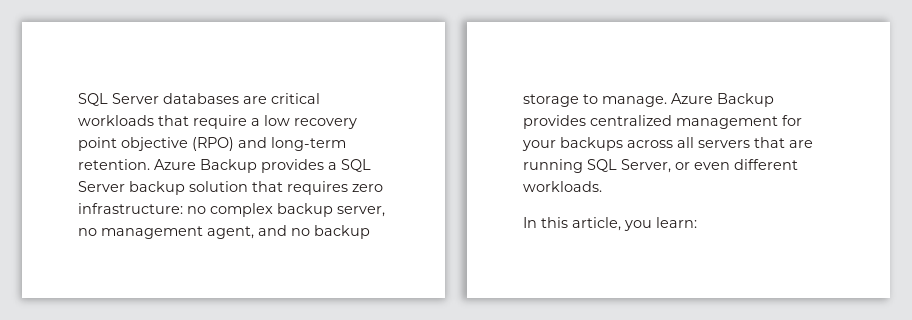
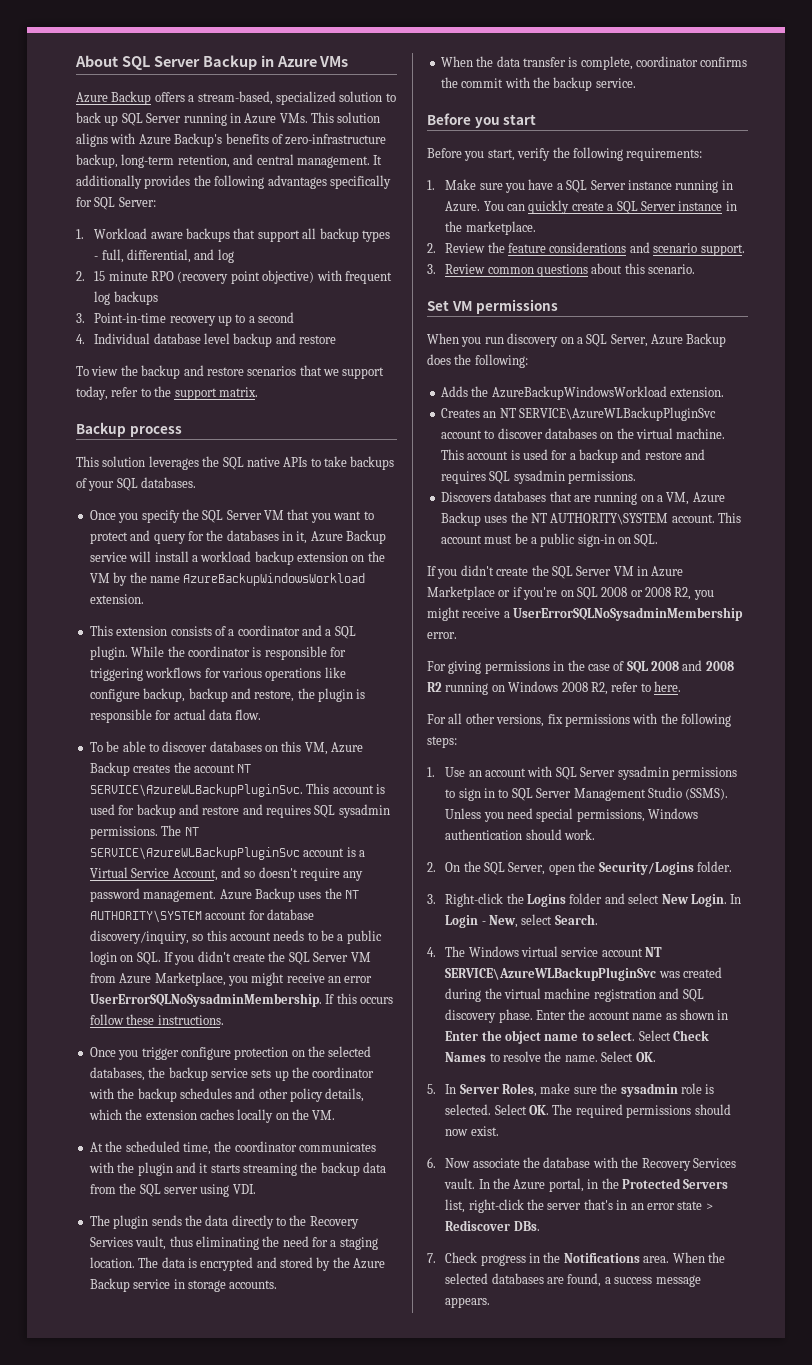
[78,93,320,106] [78,115,357,129] [78,137,346,151] [78,159,371,173] [78,181,383,195] [78,203,385,217] [78,225,370,239] [523,93,774,107] [523,115,802,129] [522,137,813,151] [523,159,798,173] [523,181,602,192] [523,217,697,231] SQL Server databases are critical workloads that require a low recovery point objective (RPO) and long-term retention. Azure Backup provides a SQL Server backup solution that requires zero infrastructure: no complex backup server, no management agent, and no backup storage to manage. Azure Backup provides centralized management for your backups across all servers that are running SQL Server, or even different workloads. // In this article, you learn: -> [75,55,349,70] [76,91,396,105] [76,112,381,126] [76,133,387,147] [76,154,383,168] [76,175,391,189] [76,197,156,210] [76,228,390,242] [94,249,234,263] [76,270,392,284] [94,291,158,305] [76,312,295,326] [76,333,337,347] [76,365,385,379] [76,386,258,400] [76,422,182,437] [76,456,395,470] [76,477,197,491] [89,509,374,523] [89,530,387,544] [89,551,385,565] [89,572,366,586] [89,594,144,604] [89,625,356,639] [89,646,346,660] [89,667,346,681] [89,688,366,702] [89,709,262,723] [89,741,364,755] [89,762,252,776] [89,783,385,797] [89,804,390,818] [89,825,199,839] [89,847,365,860] [89,867,364,881] [89,888,359,902] [89,909,314,923] [89,930,382,944] [89,951,371,965] [89,972,373,986] [89,993,393,1007] [89,1014,224,1025] [89,1046,372,1060] [89,1067,375,1081] [88,1088,365,1102] [88,1109,336,1123] [89,1141,376,1155] [88,1162,387,1176] [89,1183,256,1197] [89,1215,359,1229] [89,1236,378,1250] [89,1257,386,1271] [89,1278,278,1292] [440,56,748,70] [440,77,636,91] [427,113,537,128] [427,147,703,161] [427,179,733,193] [445,200,737,214] [445,221,536,235] [427,242,745,256] [427,263,696,277] [427,299,559,314] [427,333,727,347] [427,354,528,368] [440,386,724,400] [440,407,716,421] [440,428,726,439] [440,449,706,463] [440,470,636,484] [440,491,725,505] [440,512,741,526] [440,533,659,547] [427,565,684,579] [427,586,714,600] [427,607,744,621] [427,632,457,639] [427,660,734,674] [427,681,681,695] [427,713,731,727] [427,736,457,748] [427,766,737,780] [445,787,729,801] [445,808,699,822] [445,829,596,840] [427,861,732,875] [427,893,742,907] [445,914,598,928] [427,946,663,957] [445,967,723,981] [445,988,704,1002] [445,1009,729,1023] [445,1030,709,1044] [445,1051,656,1062] [427,1083,715,1097] [445,1104,731,1118] [445,1126,499,1136] [427,1157,736,1171] [444,1178,729,1192] [445,1199,713,1213] [445,1220,540,1231] [427,1252,725,1266] [445,1273,701,1287] [445,1297,491,1308] About SQL Server Backup in Azure VMs // Azure Backup offers a stream-based, specialized solution to back up SQL Server running in Azure VMs. This solution aligns with Azure Backup's benefits of zero-infrastructure backup, long-term retention, and central management. It additionally provides the following advantages specifically for SQL Server: // 1. Workload aware backups that support all backup types - full, differential, and log // 2. 15 minute RPO (recovery point objective) with frequent log backups // 3. Point-in-time recovery up to a second // 4. Individual database level backup and restore // To view the backup and restore scenarios that we support today, refer to the support matrix. // Backup process // This solution leverages the SQL native APIs to take backups of your SQL databases. // Once you specify the SQL Server VM that you want to protect and query for the databases in it, Azure Backup service will install a workload backup extension on the VM by the name AzureBackupWindowsWorkload extension. // This extension consists of a coordinator and a SQL plugin. While the coordinator is responsible for triggering workflows for various operations like configure backup, backup and restore, the plugin is responsible for actual data flow. // To be able to discover databases on this VM, Azure Backup creates the account NT SERVICE\AzureWLBackupPluginSvc. This account is used for backup and restore and requires SQL sysadmin permissions. The NT SERVICE\AzureWLBackupPluginSvc account is a Virtual Service Account, and so doesn't require any password management. Azure Backup uses the NT AUTHORITY\SYSTEM account for database discovery/inquiry, so this account needs to be a public login on SQL. If you didn't create the SQL Server VM from Azure Marketplace, you might receive an error UserErrorSQLNoSysadminMembership. If this occurs follow these instructions. // Once you trigger configure protection on the selected databases, the backup service sets up the coordinator with the backup schedules and other policy details, which the extension caches locally on the VM. // At the scheduled time, the coordinator communicates with the plugin and it starts streaming the backup data from the SQL server using VDI. // The plugin sends the data directly to the Recovery Services vault, thus eliminating the need for a staging location. The data is encrypted and stored by the Azure Backup service in storage accounts. // When the data transfer is complete, coordinator confirms the commit with the backup service. // Before you start // Before you start, verify the following requirements: // 1. Make sure you have a SQL Server instance running in Azure. You can quickly create a SQL Server instance in the marketplace. // 2. Review the feature considerations and scenario support. // 3. Review common questions about this scenario. // Set VM permissions // When you run discovery on a SQL Server, Azure Backup does the following: // Adds the AzureBackupWindowsWorkload extension. // Creates an NT SERVICE\AzureWLBackupPluginSvc account to discover databases on the virtual machine. This account is used for a backup and restore and requires SQL sysadmin permissions. // Discovers databases that are running on a VM, Azure Backup uses the NT AUTHORITY\SYSTEM account. This account must be a public sign-in on SQL. // If you didn't create the SQL Server VM in Azure Marketplace or if you're on SQL 2008 or 2008 R2, you might receive a UserErrorSQLNoSysadminMembership error. // For giving permissions in the case of SQL 2008 and 2008 R2 running on Windows 2008 R2, refer to here. // For all other versions, fix permissions with the following steps: // 1. Use an account with SQL Server sysadmin permissions to sign in to SQL Server Management Studio (SSMS). Unless you need special permissions, Windows authentication should work. // 2. On the SQL Server, open the Security/Logins folder. // 3. Right-click the Logins folder and select New Login. In Login - New, select Search. // 4. The Windows virtual service account NT SERVICE\AzureWLBackupPluginSvc was created during the virtual machine registration and SQL discovery phase. Enter the account name as shown in Enter the object name to select. Select Check Names to resolve the name. Select OK. // 5. In Server Roles, make sure the sysadmin role is selected. Select OK. The required permissions should now exist. // 6. Now associate the database with the Recovery Services vault. In the Azure portal, in the Protected Servers list, right-click the server that's in an error state > Rediscover DBs. // 7. Check progress in the Notifications area. When the selected databases are found, a success message appears.

